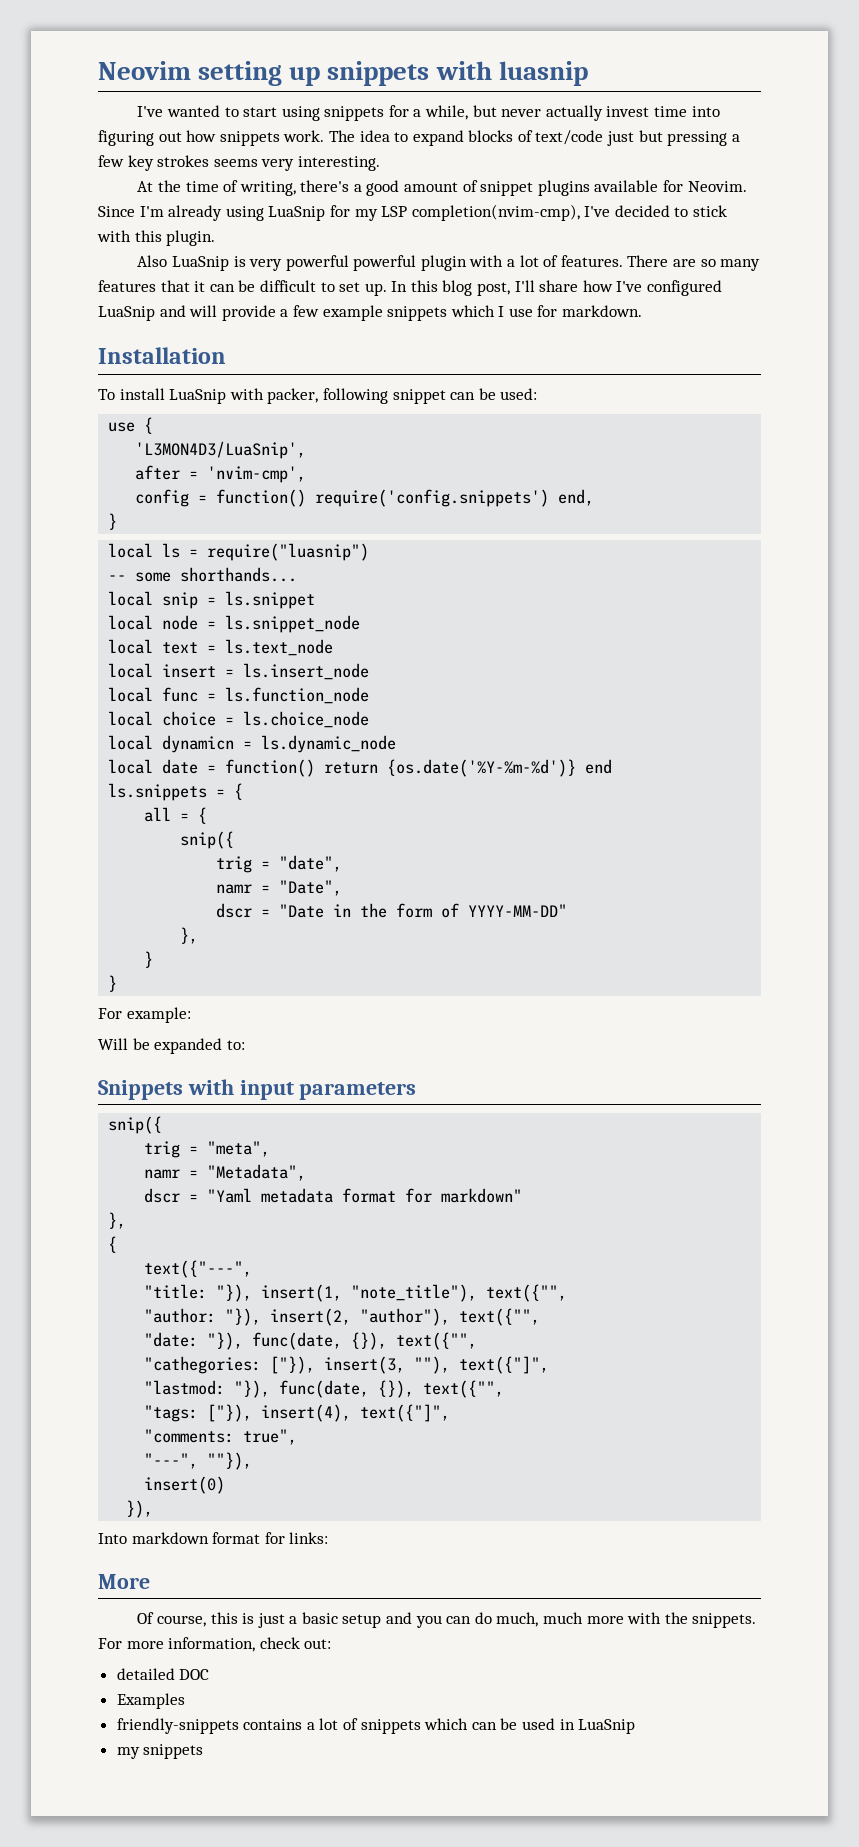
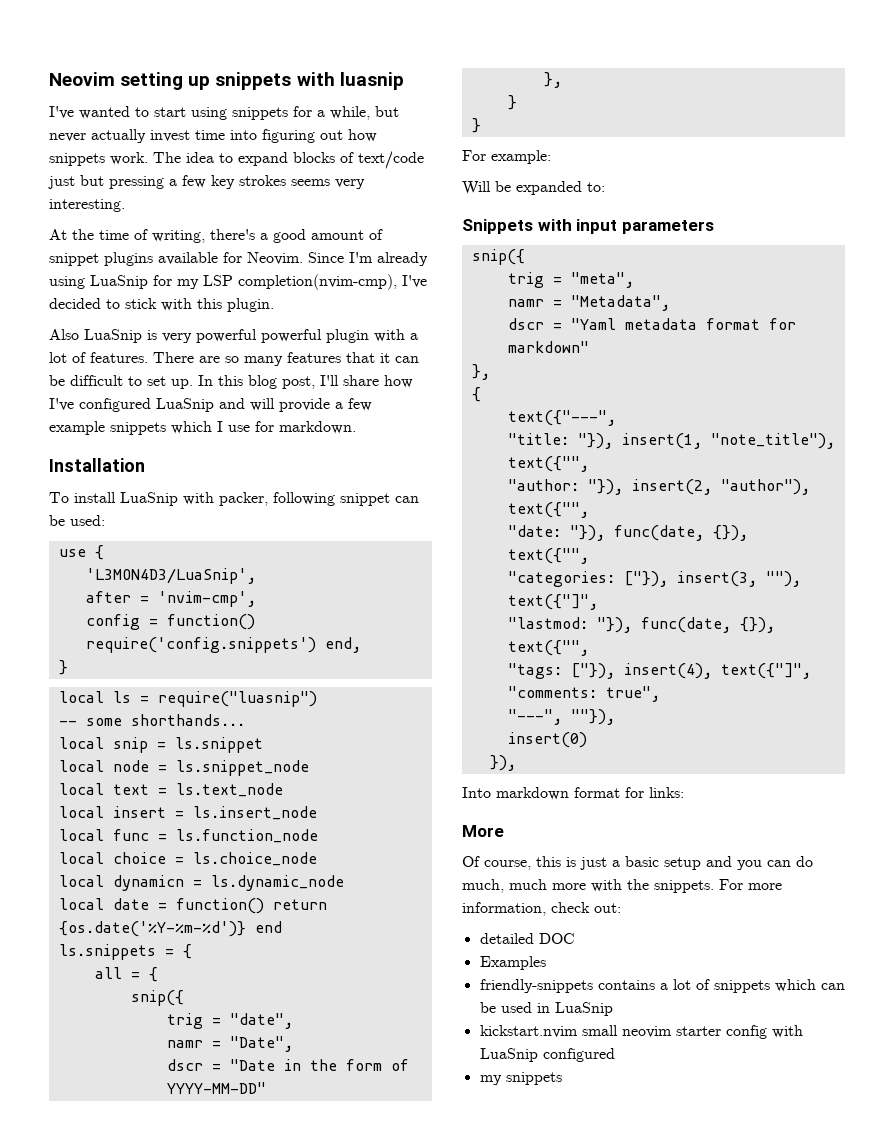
[144,1356,262,1374] "cathegories: -> [507,571,615,587] "categories:
(636, 1726) none -> [479,1025,803,1039] [479,1048,615,1062] // kickstart.nvim small neovim starter config with LuaSnip configured

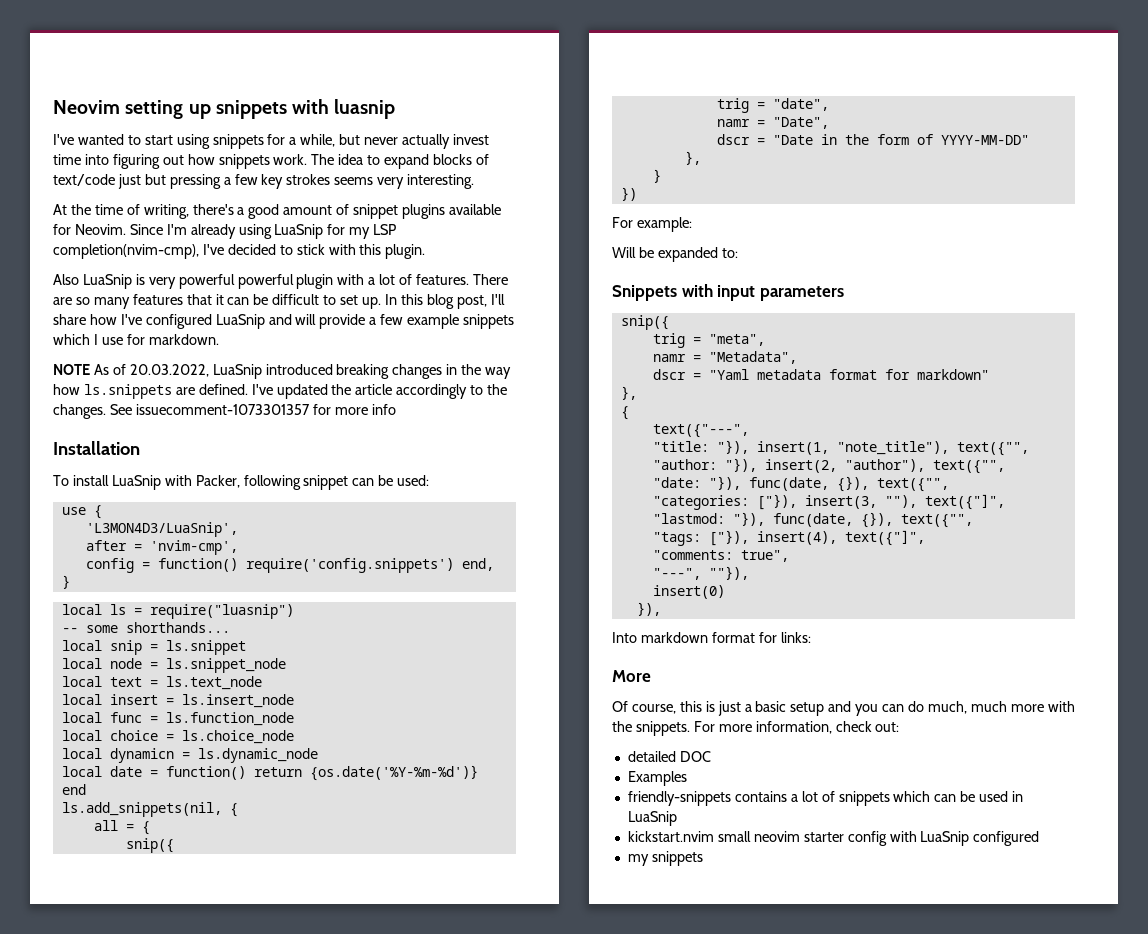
(356, 427) none -> [53,364,512,379] [53,384,508,399] [53,404,396,419] // NOTE As of 20.03.2022, LuaSnip introduced breaking changes in the way how ls.snippets are defined. I've updated the article accordingly to the changes. See issuecomment-1073301357 for more info
[219,492,268,506] packer, -> [195,475,240,488] Packer,
[58,944,174,960] ls.snippets = -> [61,802,222,817] ls.add_snippets(nil,
[471,118,481,133] } -> [620,187,637,201] })

